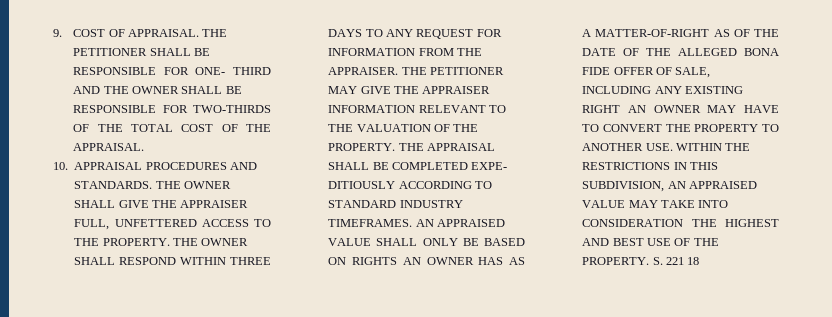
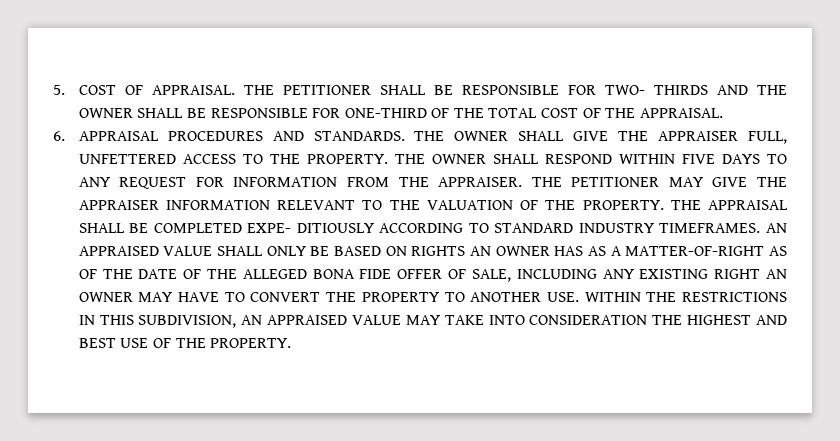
[53,29,62,37] 9. -> [53,85,65,95] 5.
[195,67,271,75] ONE- THIRD -> [604,85,708,95] TWO- THIRDS
[193,105,271,113] TWO-THIRDS -> [344,108,427,118] ONE-THIRD
[53,162,68,170] 10. -> [53,131,65,141] 6.
[230,257,271,265] THREE -> [681,154,715,164] FIVE
[652,257,700,265] S. 221 18 -> (292, 343) none

